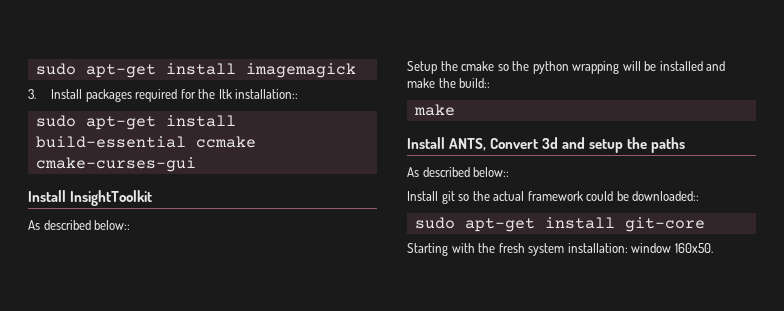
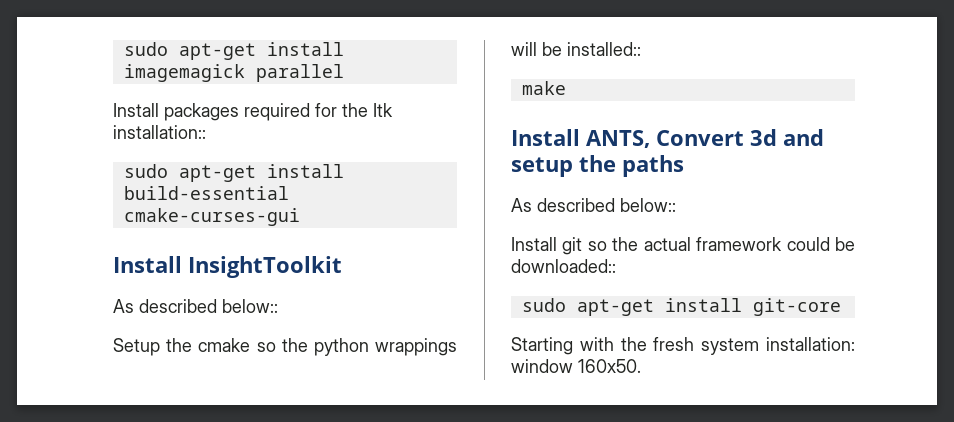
[28,89,36,99] // 3. -> [255,64,344,82] parallel //
[195,136,256,148] ccmake -> (289, 193) none
[572,61,620,74] wrapping -> [374,338,457,356] wrappings
[659,61,726,71] [407,78,491,88] installed and make the build:: -> [567,42,641,56] installed::

